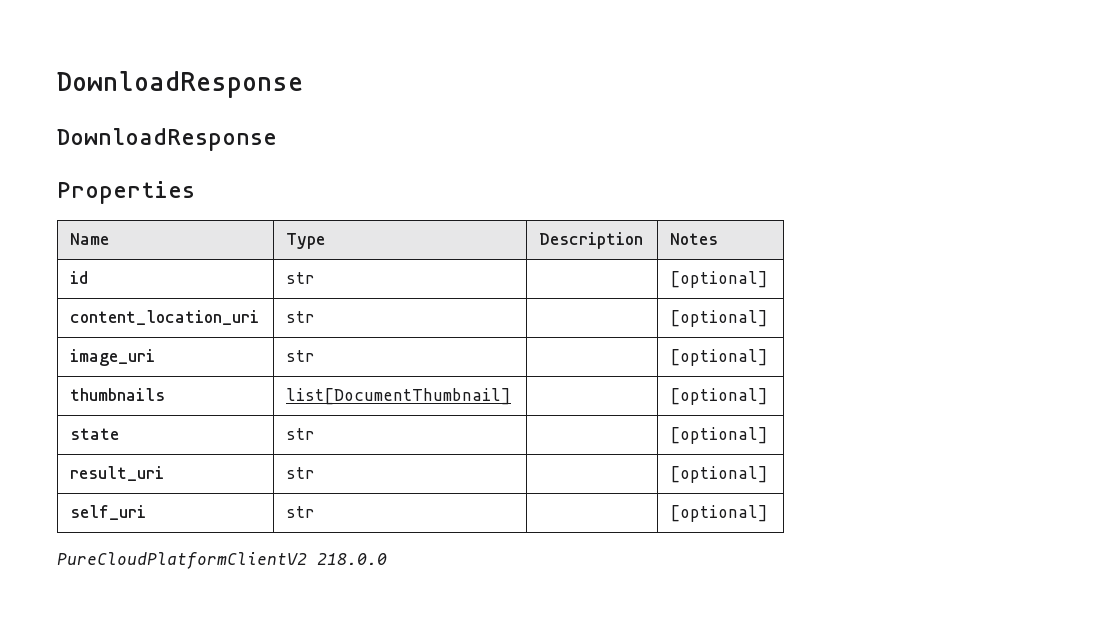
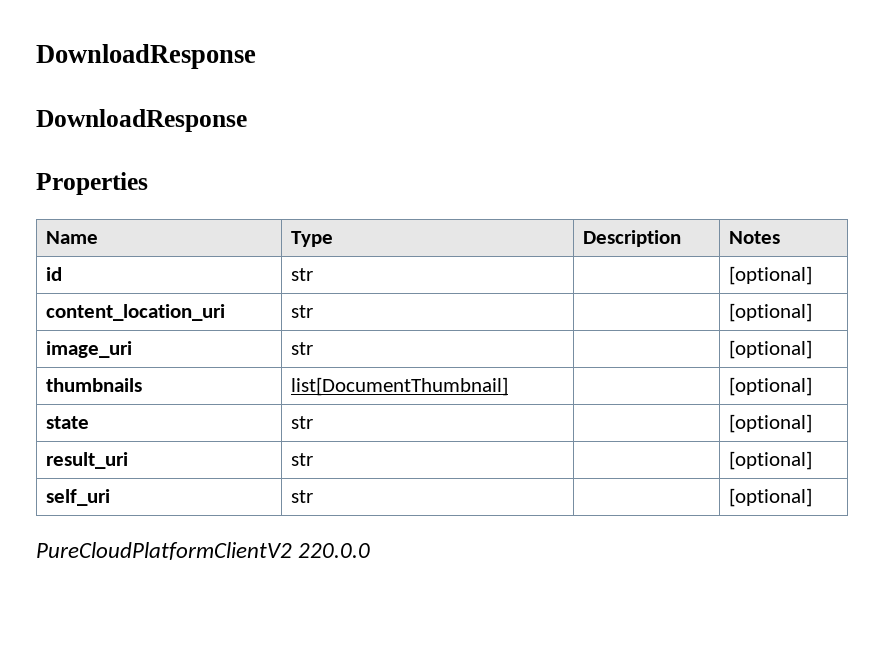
[317,553,387,565] 218.0.0 -> [298,543,371,558] 220.0.0

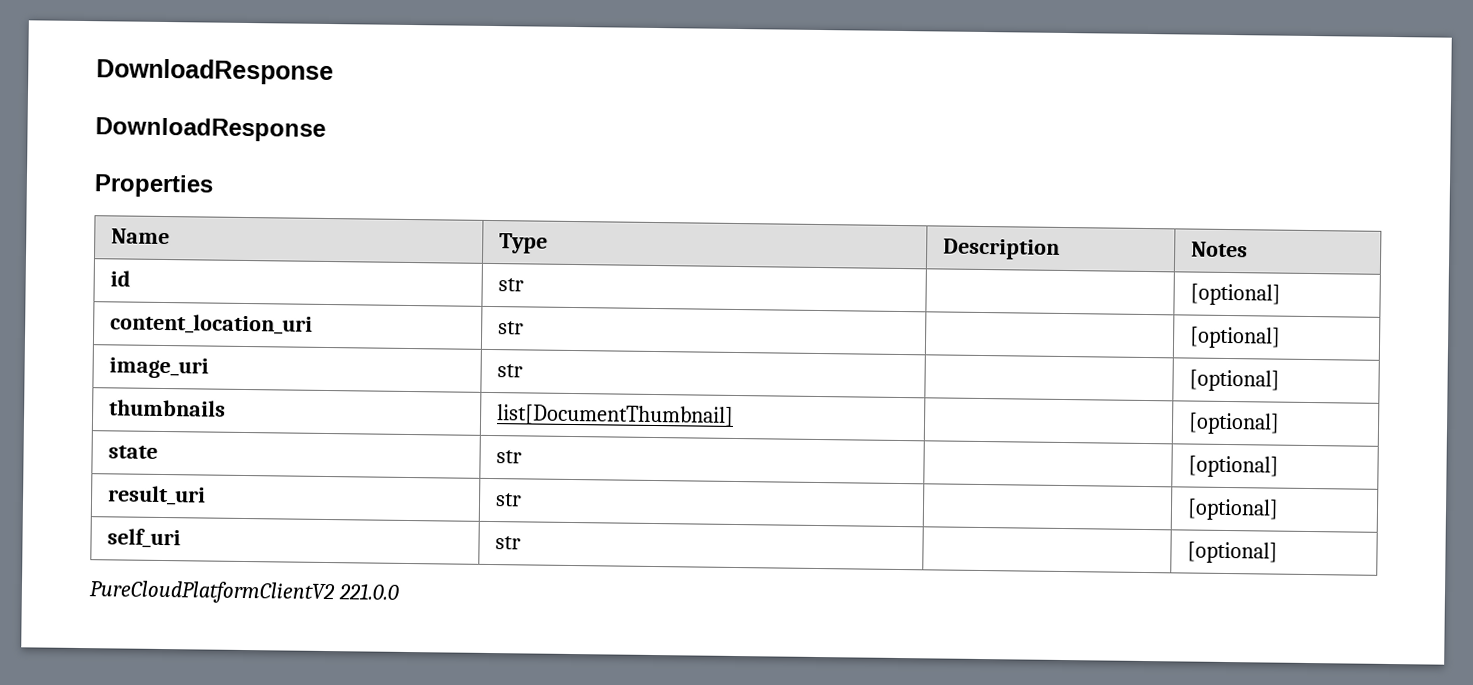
[298,543,371,558] 220.0.0 -> [337,583,400,600] 221.0.0

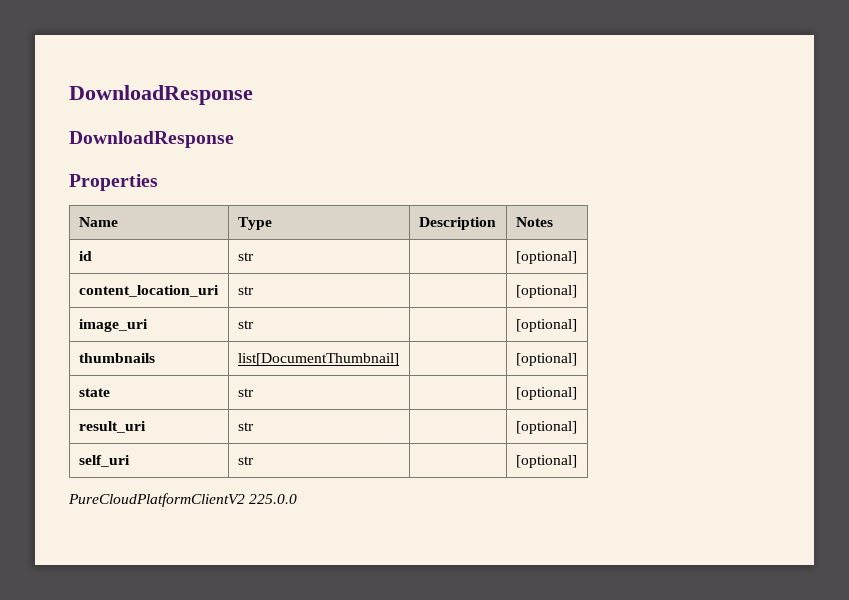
[337,583,400,600] 221.0.0 -> [249,494,298,504] 225.0.0

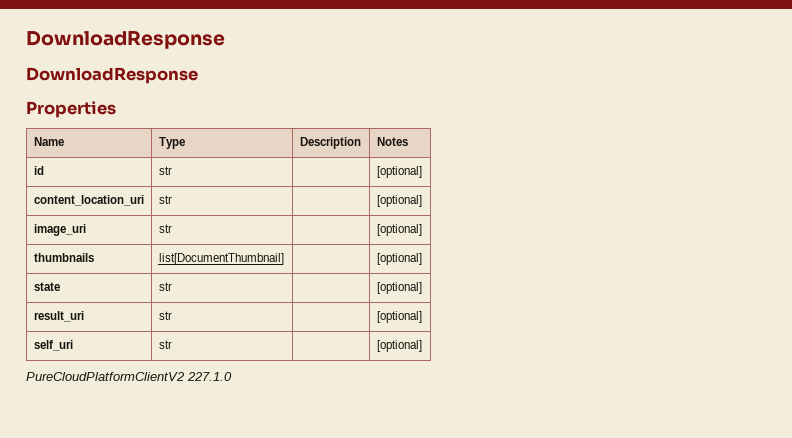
[249,494,298,504] 225.0.0 -> [187,372,232,381] 227.1.0

